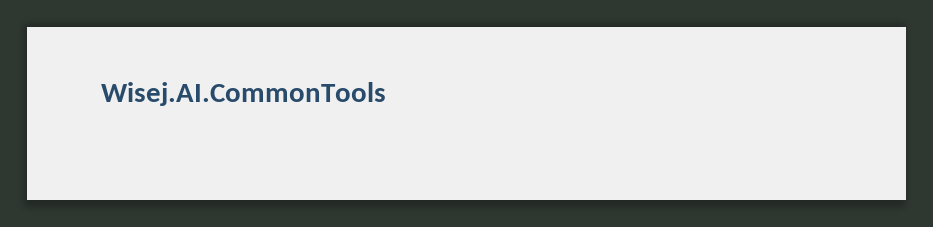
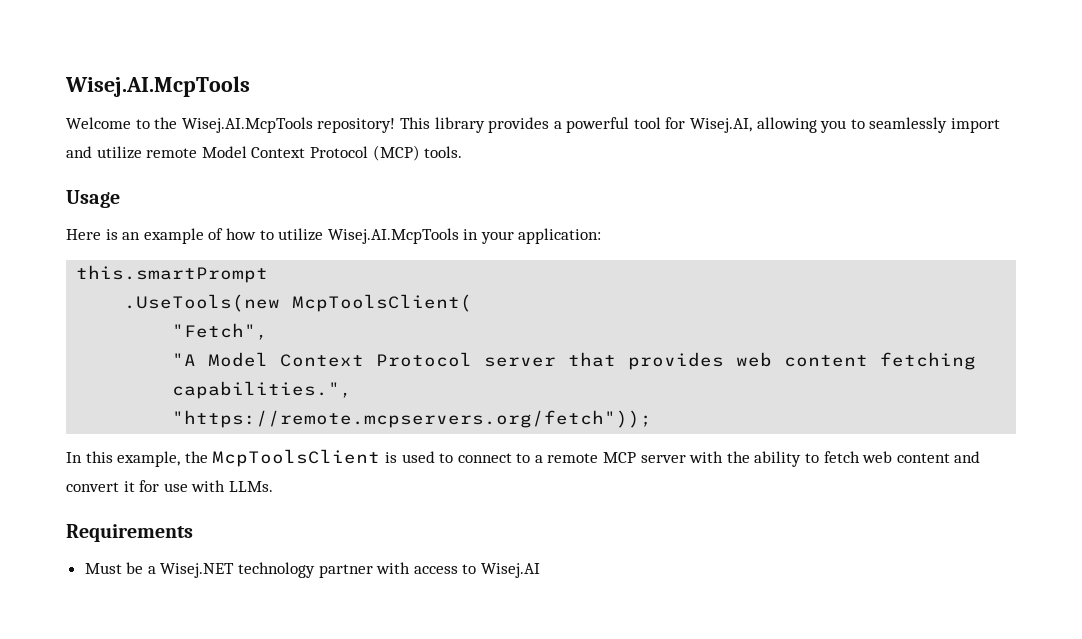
[101,82,386,106] Wisej.AI.CommonTools -> [65,76,250,97] [66,117,1001,133] [66,145,463,161] [66,190,120,208] [66,228,602,244] [76,265,269,283] [124,294,473,312] [172,323,269,340] [172,352,977,370] [172,381,353,399] [172,410,653,428] [66,449,981,467] [66,480,273,492] [66,524,193,542] [84,562,541,578] Wisej.AI.McpTools // Welcome to the Wisej.AI.McpTools repository! This library provides a powerful tool for Wisej.AI, allowing you to seamlessly import and utilize remote Model Context Protocol (MCP) tools. // Usage // Here is an example of how to utilize Wisej.AI.McpTools in your application: // this.smartPrompt // .UseTools(new McpToolsClient( // "Fetch", // "A Model Context Protocol server that provides web content fetching capabilities.", // "https://remote.mcpservers.org/fetch")); // In this example, the McpToolsClient is used to connect to a remote MCP server with the ability to fetch web content and convert it for use with LLMs. // Requirements // Must be a Wisej.NET technology partner with access to Wisej.AI

